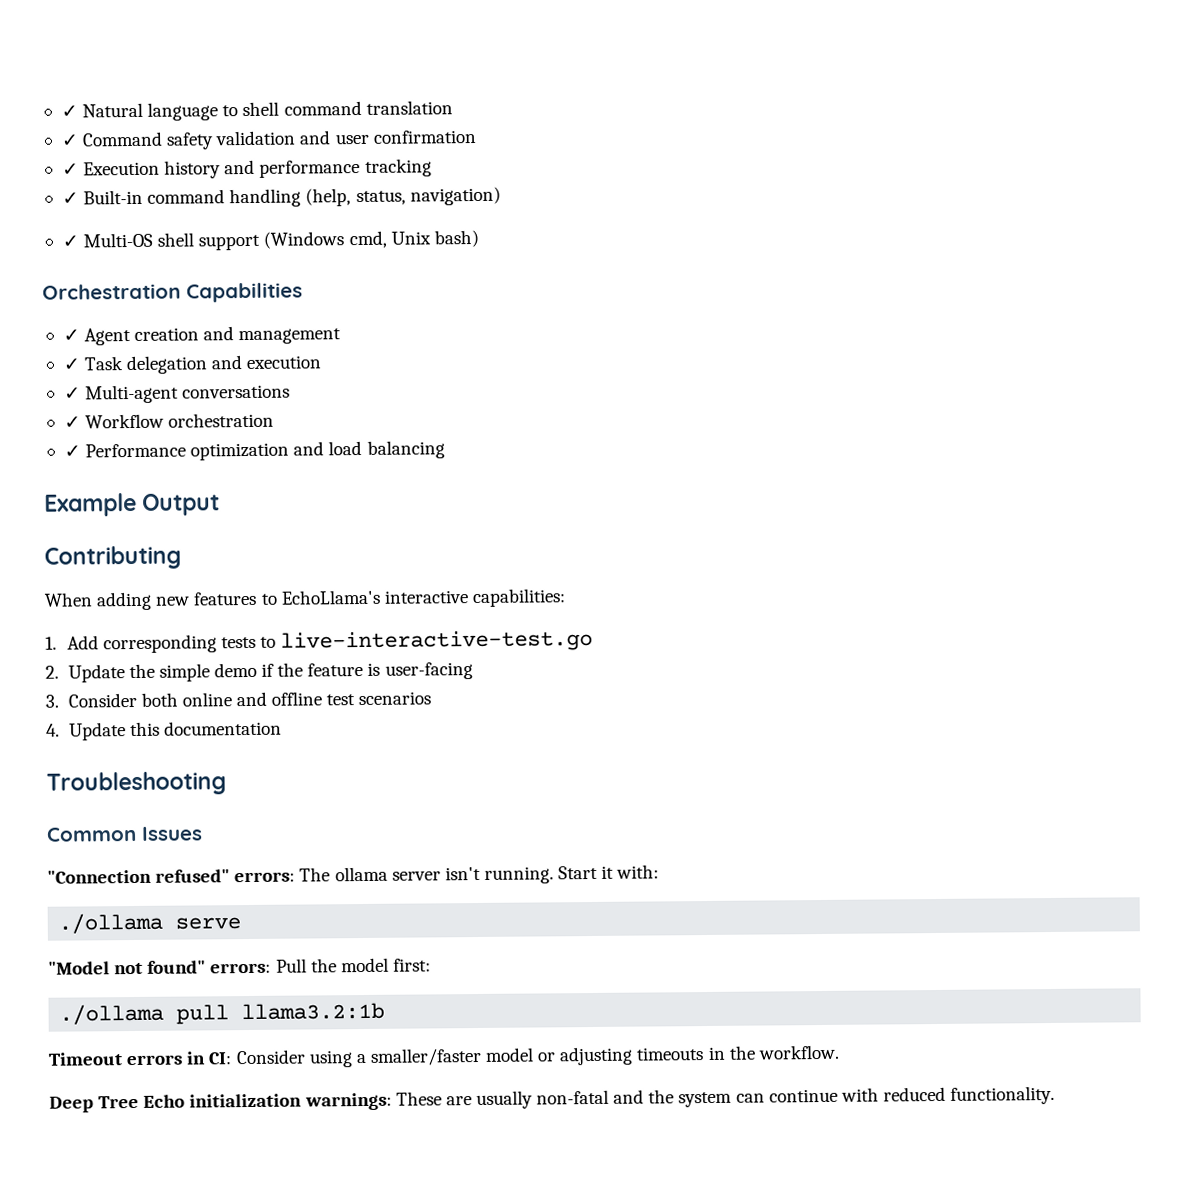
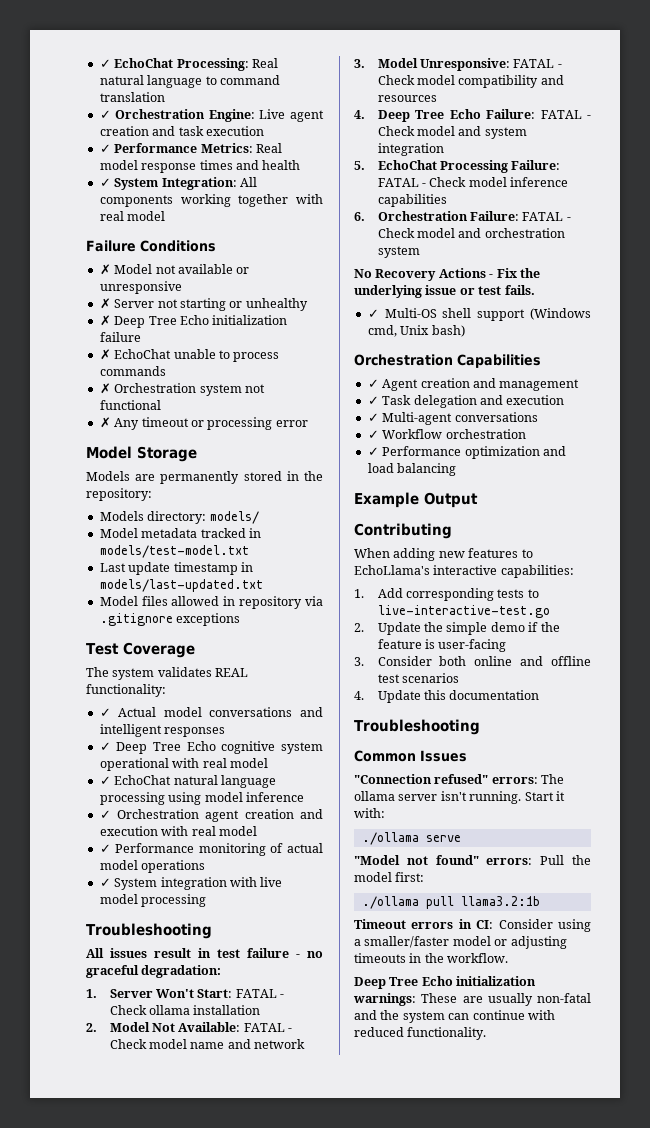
[60,102,144,118] ✓ Natural -> [99,58,278,71] [99,75,144,85] ✓ EchoChat Processing: Real natural
[242,101,280,117] shell -> (217, 80) none
[82,129,477,150] [61,158,432,179] [61,186,501,208] Command safety validation and user confirmation // ✓ Execution history and performance tracking // ✓ Built-in command handling (help, status, navigation) -> [115,109,324,122] [99,126,264,136] [99,143,282,153] [99,160,301,173] [99,177,257,190] [99,194,323,207] [99,211,166,221] [86,240,216,252] [99,264,250,275] [99,281,182,294] [99,298,308,311] [99,315,288,328] [99,332,141,342] [99,349,280,362] [99,366,166,376] [99,383,265,396] [99,400,161,410] [99,417,308,430] [86,446,197,462] [86,471,323,484] [86,488,152,501] [99,511,259,524] [99,528,261,538] [99,545,249,558] [99,562,253,575] [99,579,263,592] [99,596,323,609] [99,613,241,626] [86,642,195,658] [86,667,249,680] [86,684,166,697] [99,707,323,717] [99,724,226,737] [99,741,323,754] [99,758,268,771] [99,775,276,788] [99,792,304,805] [99,809,323,822] [99,826,257,836] [99,843,323,856] [99,860,206,873] [99,877,283,890] [99,894,207,907] [86,923,212,939] [86,948,323,958] [86,965,222,978] [86,989,285,998] [109,1005,261,1015] [86,1022,293,1032] [109,1039,306,1049] [354,58,562,71] [377,75,564,88] [377,95,437,102] [354,109,591,122] [377,126,527,139] [377,143,444,156] [354,160,561,173] [377,177,569,187] [377,194,447,207] [354,211,571,221] [377,228,565,238] [377,246,420,258] [354,268,540,281] [354,285,535,298] Orchestration Engine: Live agent creation and task execution // ✓ Performance Metrics: Real model response times and health // ✓ System Integration: All components working together with real model // Failure Conditions // ✗ Model not available or unresponsive // ✗ Server not starting or unhealthy // ✗ Deep Tree Echo initialization failure // ✗ EchoChat unable to process commands // ✗ Orchestration system not functional // ✗ Any timeout or processing error // Model Storage // Models are permanently stored in the repository: // Models directory: models/ // Model metadata tracked in models/test-model.txt // Last update timestamp in models/last-updated.txt // Model files allowed in repository via .gitignore exceptions // Test Coverage // The system validates REAL functionality: // ✓ Actual model conversations and intelligent responses // ✓ Deep Tree Echo cognitive system operational with real model // ✓ EchoChat natural language processing using model inference // ✓ Orchestration agent creation and execution with real model // ✓ Performance monitoring of actual model operations // ✓ System integration with live model processing // Troubleshooting // All issues result in test failure - no graceful degradation: // 1. Server Won't Start: FATAL - Check ollama installation // 2. Model Not Available: FATAL - Check model name and network // 3. Model Unresponsive: FATAL - Check model compatibility and resources // 4. Deep Tree Echo Failure: FATAL - Check model and system integration // 5. EchoChat Processing Failure: FATAL - Check model inference capabilities // 6. Orchestration Failure: FATAL - Check model and orchestration system // No Recovery Actions - Fix the underlying issue or test fails.

